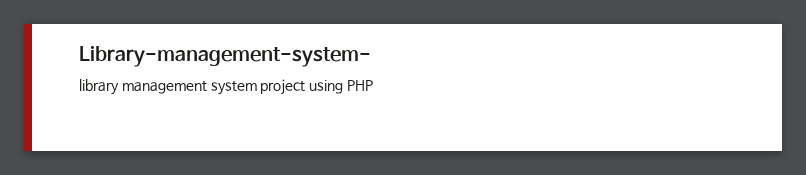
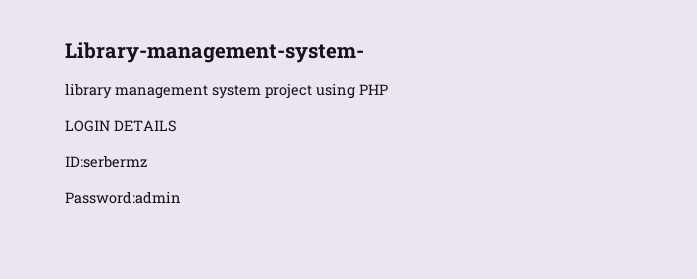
(373, 85) none -> [65,120,177,132] [65,155,147,168] [65,191,181,204] // LOGIN DETAILS // ID:serbermz // Password:admin

